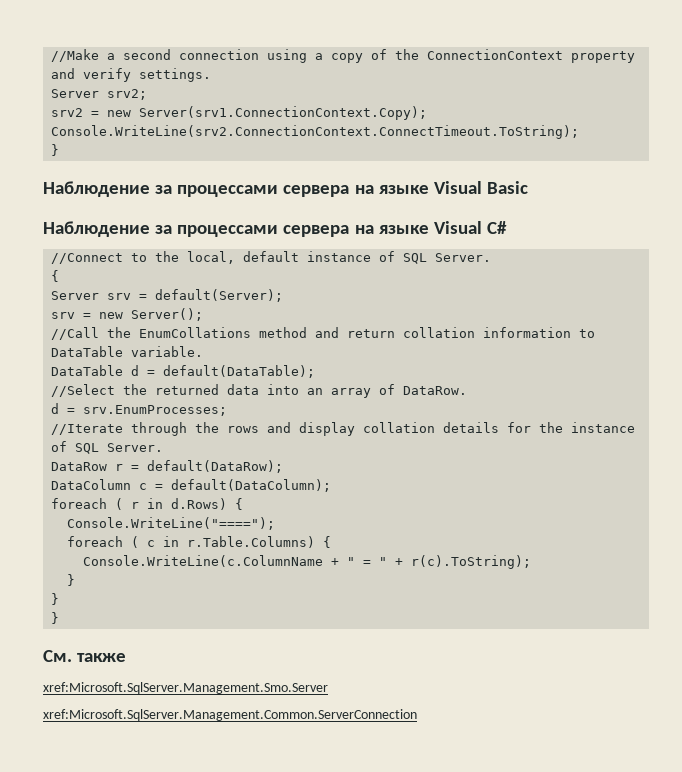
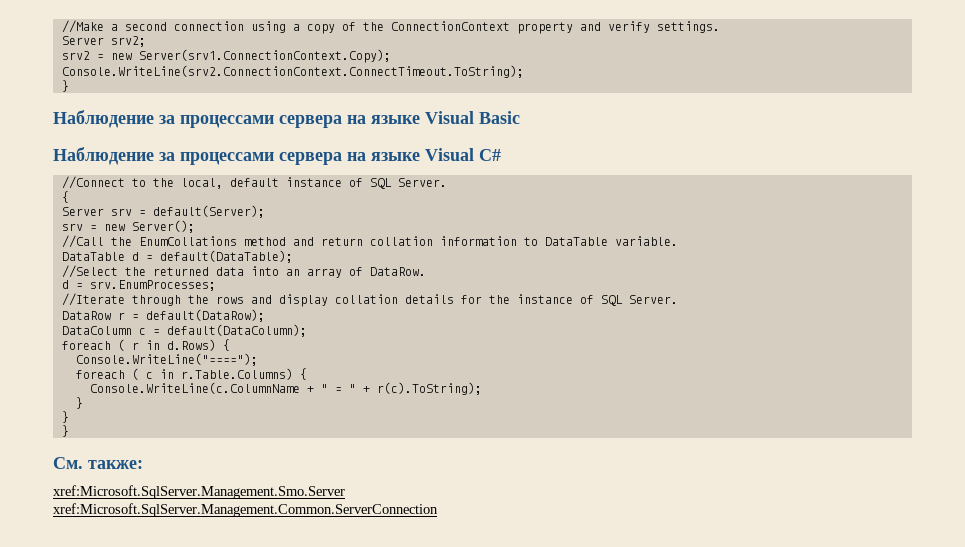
[77,653,127,662] также -> [88,460,143,469] также:

